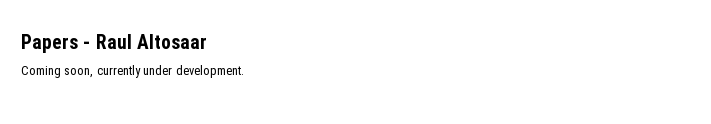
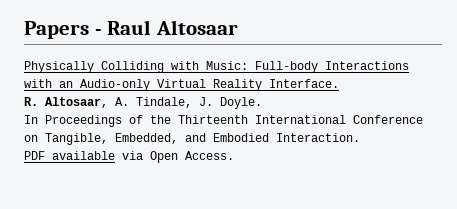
[21,65,244,78] Coming soon, currently under development. -> [24,61,409,73] [24,79,339,91] [24,97,262,109] [24,115,423,127] [24,133,360,145] [24,151,234,163] Physically Colliding with Music: Full-body Interactions with an Audio-only Virtual Reality Interface. // R. Altosaar, A. Tindale, J. Doyle. // In Proceedings of the Thirteenth International Conference on Tangible, Embedded, and Embodied Interaction. // PDF available via Open Access.

